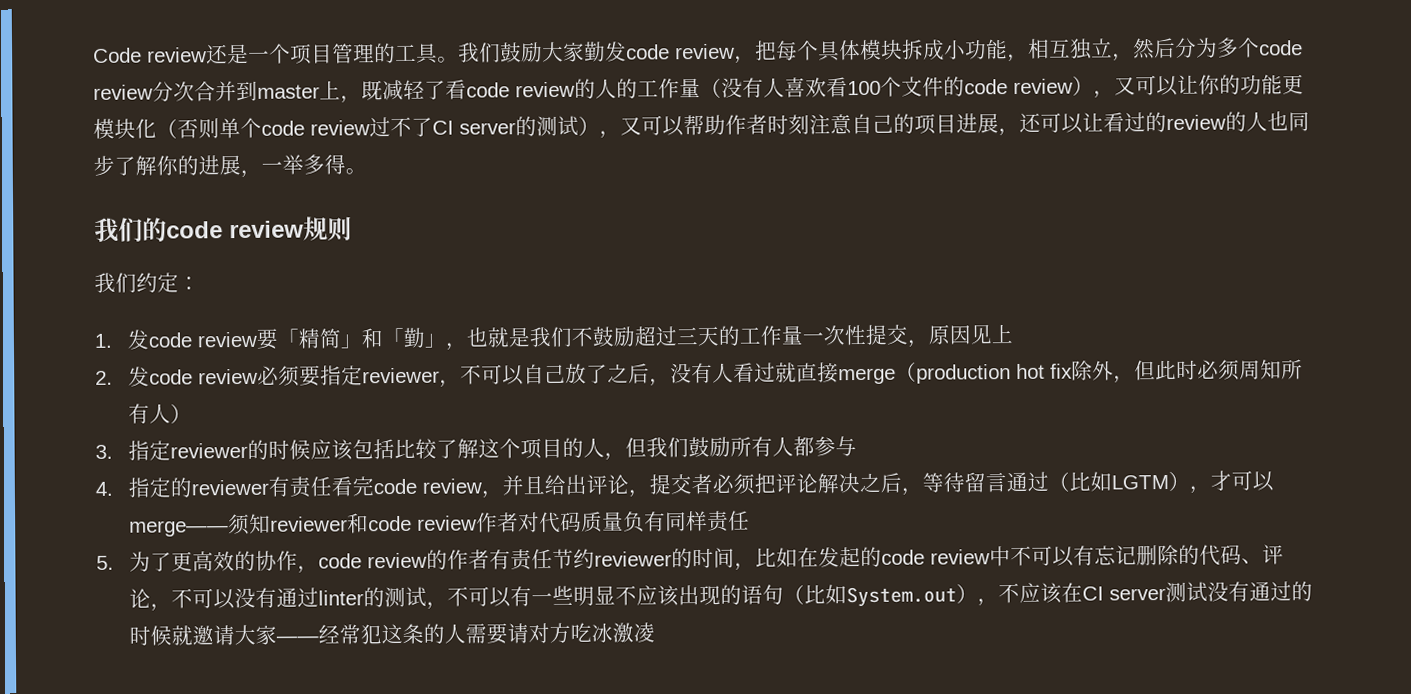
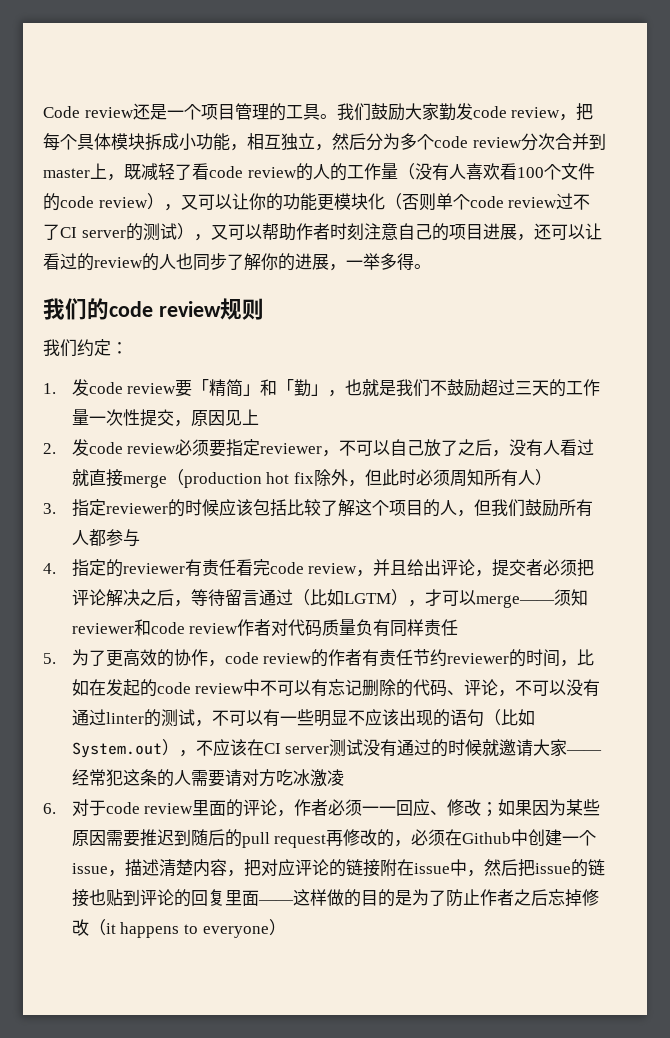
(656, 632) none -> [43,799,601,817] [71,829,597,848] [71,859,605,877] [71,889,599,907] [71,919,286,938] // 6.对于code review里面的评论，作者必须一一回应、修改；如果因为某些原因需要推迟到随后的pull request再修改的，必须在Github中创建一个issue，描述清楚内容，把对应评论的链接附在issue中，然后把issue的链接也贴到评论的回复里面——这样做的目的是为了防止作者之后忘掉修改（it happens to everyone）

